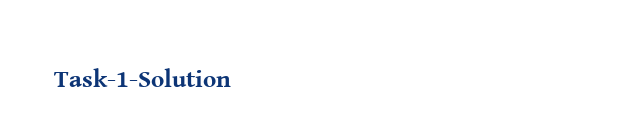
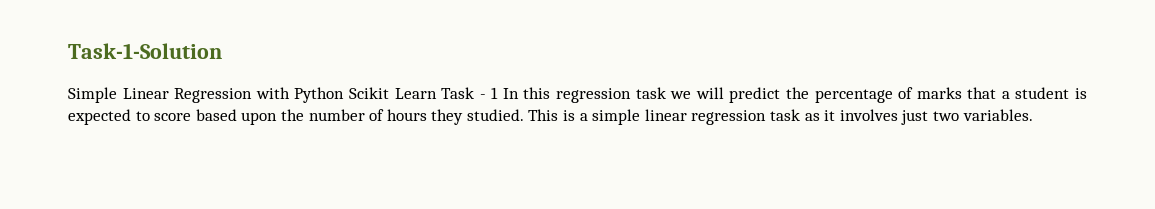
(231, 77) none -> [68,87,1088,103] [68,109,1033,125] // Simple Linear Regression with Python Scikit Learn Task - 1 In this regression task we will predict the percentage of marks that a student is expected to score based upon the number of hours they studied. This is a simple linear regression task as it involves just two variables.

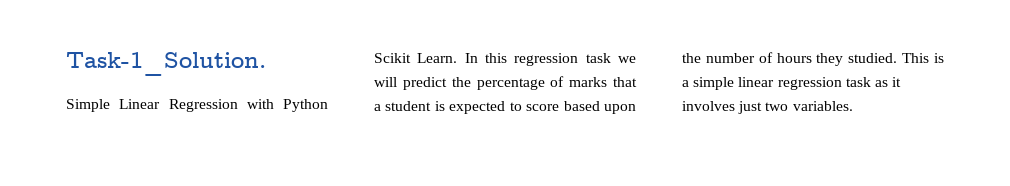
[68,43,222,59] Task-1-Solution -> [66,52,266,76] Task-1_Solution.
[394,87,499,99] Learn Task - 1 -> [417,53,458,63] Learn.

